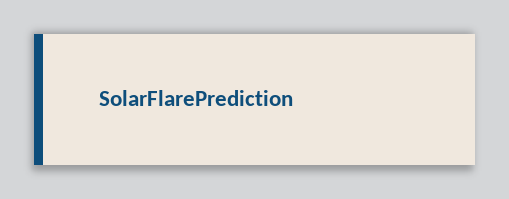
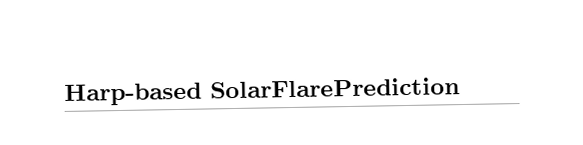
(99, 98) none -> [64,82,202,106] Harp-based

